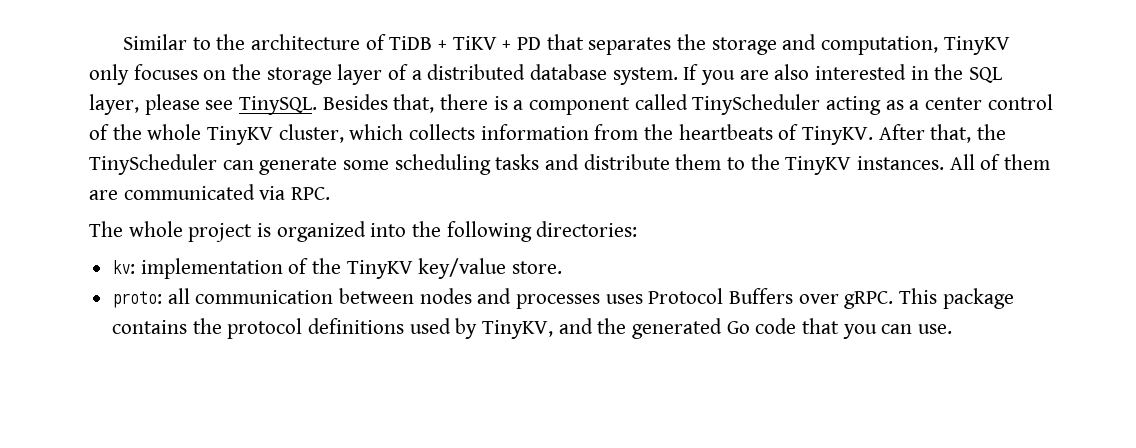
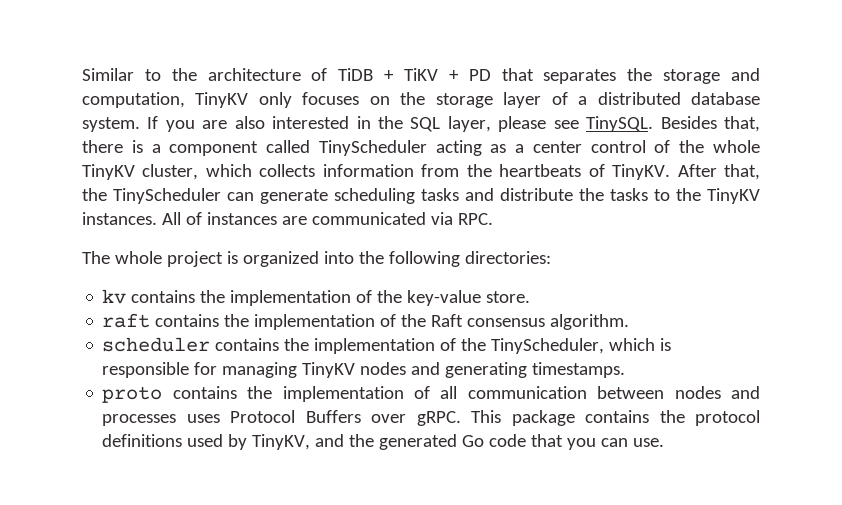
[343,160,390,170] some -> (328, 196) none
[675,154,722,170] them -> [579,188,648,201] the tasks
[1004,154,1051,170] them -> [206,212,277,225] instances
[112,258,507,279] kv: implementation of the TinyKV key/value -> [102,289,482,306] kv contains the implementation of the key-value
[112,291,163,308] proto: -> [102,313,630,330] [102,337,672,354] [102,362,626,378] [102,386,430,403] raft contains the implementation of the Raft consensus algorithm. // scheduler contains the implementation of the TinyScheduler, which is responsible for managing TinyKV nodes and generating timestamps. // proto contains the implementation of

